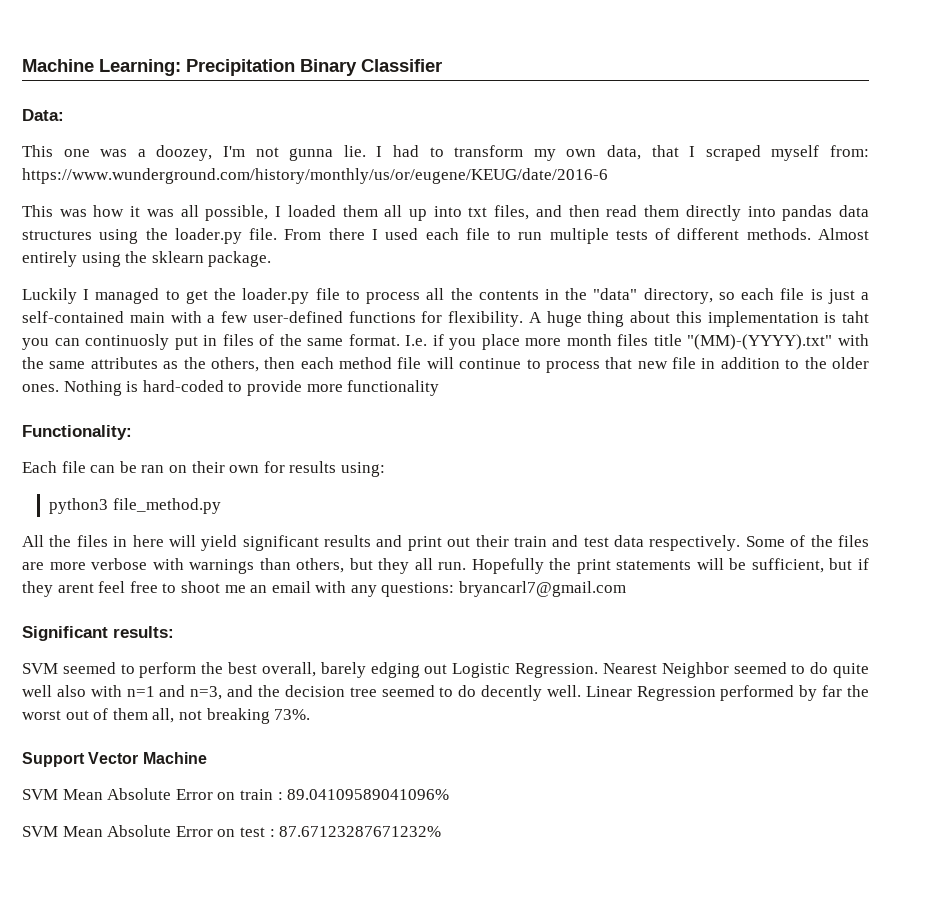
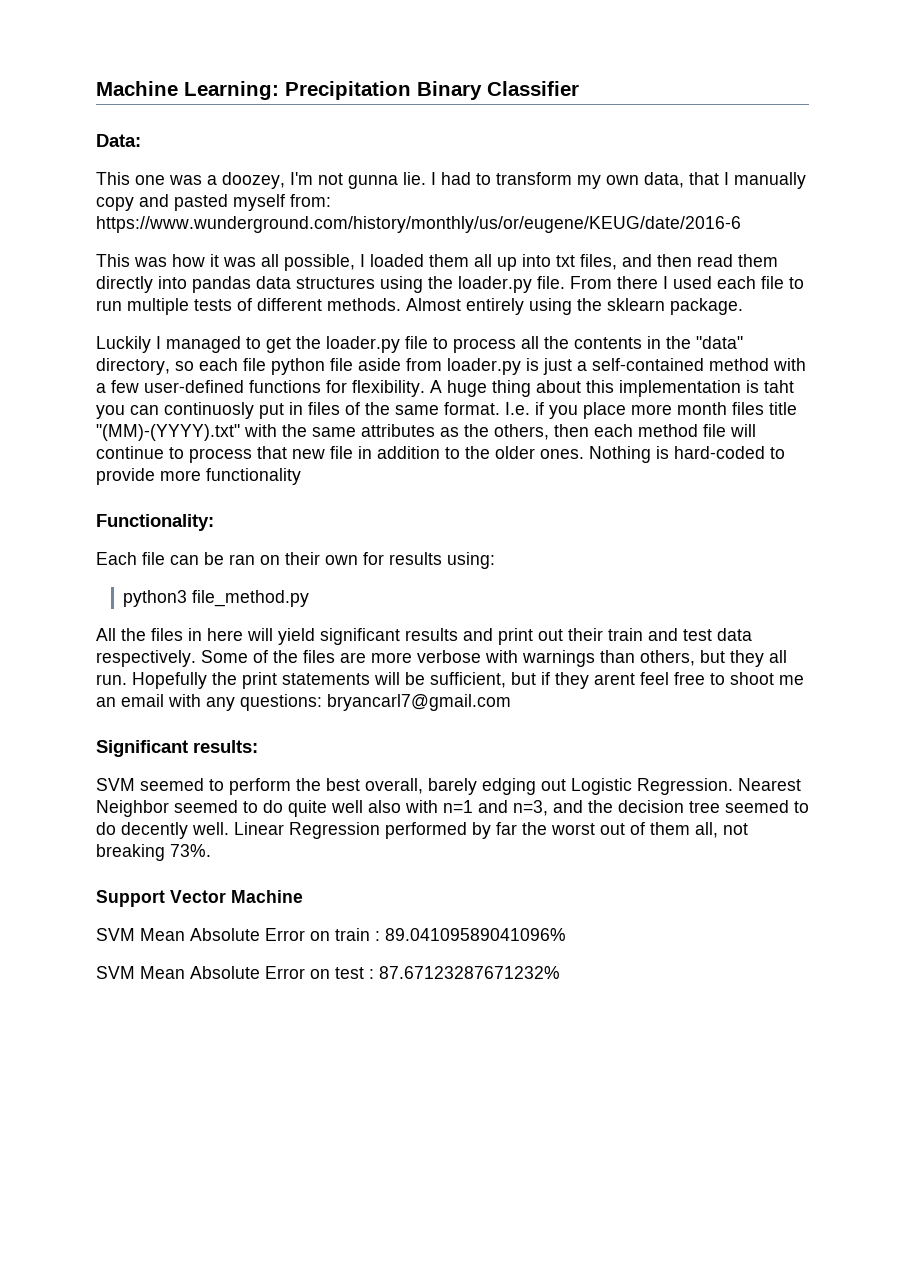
[705,145,761,161] scraped -> [734,172,806,189] [96,194,228,211] manually copy and pasted
(805, 294) none -> [271,358,521,375] python file aside from loader.py
[129,312,165,323] main -> [709,358,769,371] method

